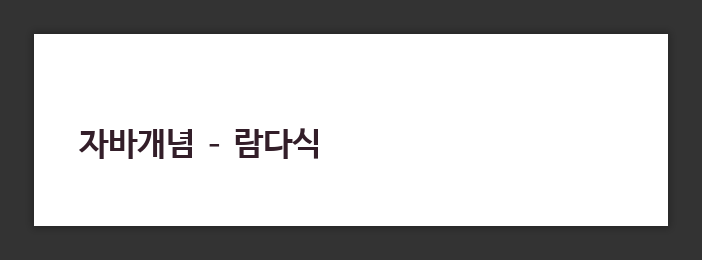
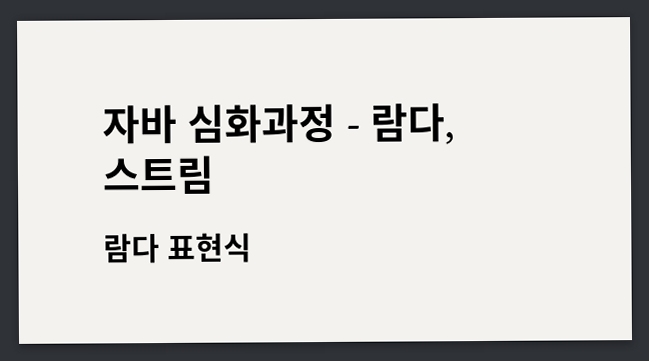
[78,128,321,159] 자바개념 - 람다식 -> [102,103,456,145] [102,155,215,195] [103,232,253,264] 자바 심화과정 - 람다, 스트림 // 람다 표현식

